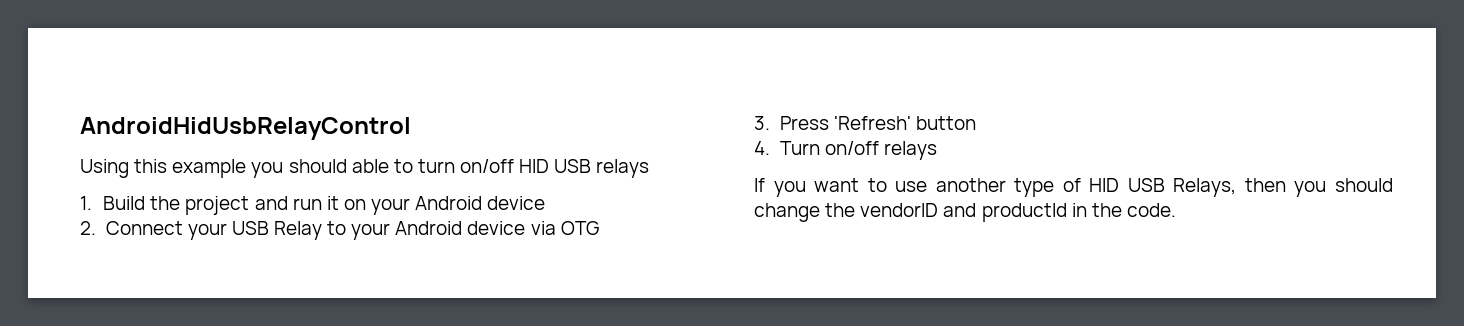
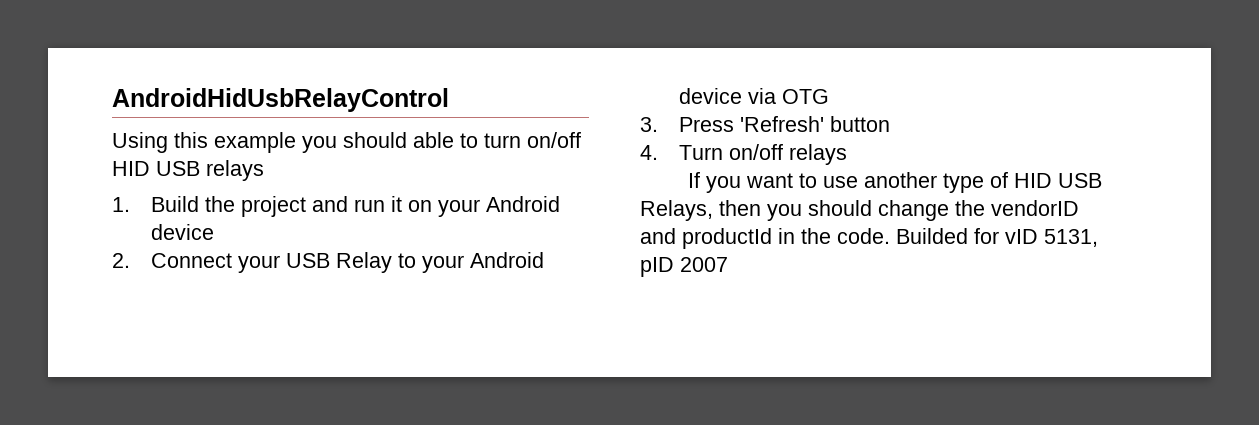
(1176, 210) none -> [896,228,1098,247] [640,257,728,277] Builded for vID 5131, pID 2007

